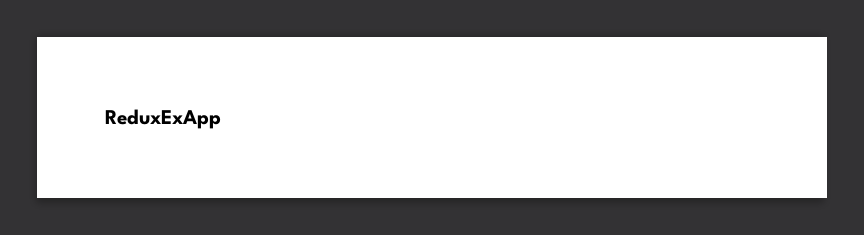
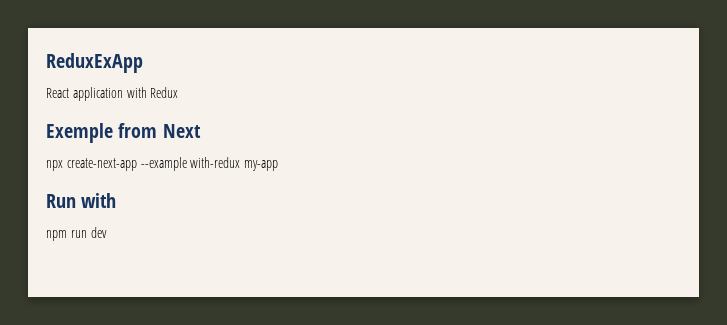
(221, 119) none -> [46,87,179,101] [46,123,201,143] [46,157,279,171] [46,193,117,208] [46,227,107,241] // React application with Redux // Exemple from Next // npx create-next-app --example with-redux my-app // Run with // npm run dev

